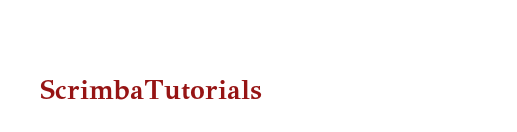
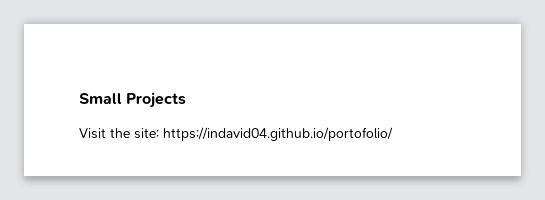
[40,79,262,100] ScrimbaTutorials -> [79,92,187,108] [79,127,393,141] Small Projects // Visit the site: https://indavid04.github.io/portofolio/

